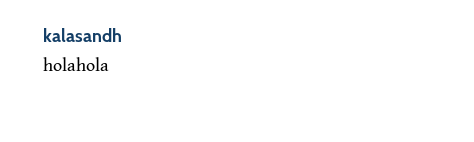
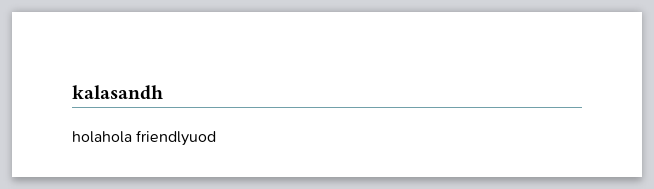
(109, 64) none -> [136,130,217,146] friendlyuod

